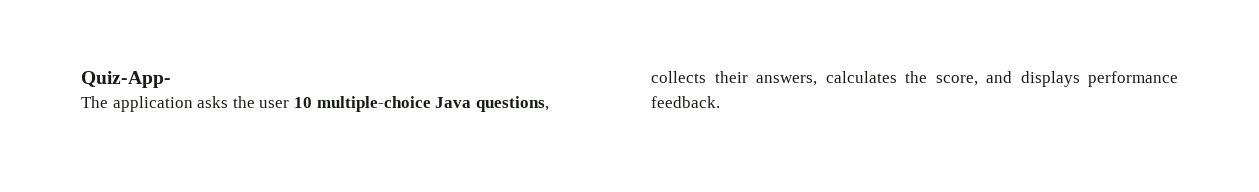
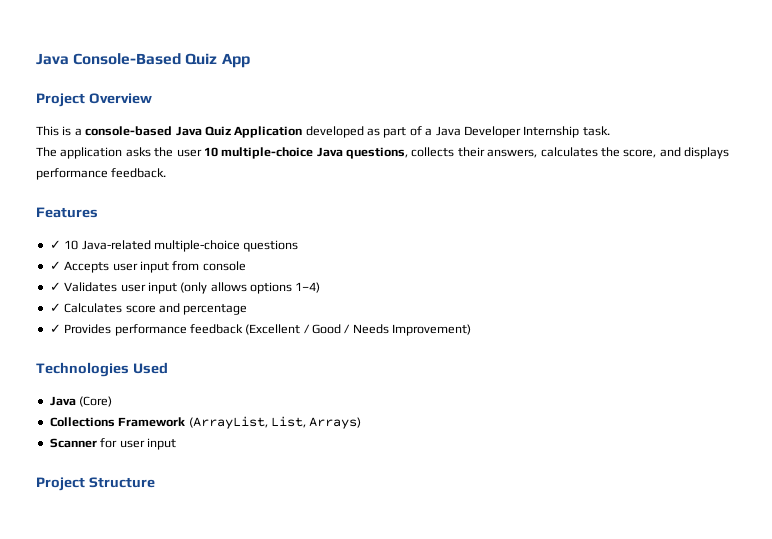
[81,71,171,88] Quiz-App- -> [36,53,250,68] [36,93,152,107] [36,126,610,138] Java Console-Based Quiz App // Project Overview // This is a console-based Java Quiz Application developed as part of a Java Developer Internship task.
(720, 102) none -> [36,207,98,218] [49,240,299,252] [49,261,246,273] [49,282,321,294] [49,303,248,315] [49,324,472,336] [36,362,168,377] [49,396,113,407] [49,416,362,429] [49,438,176,450] [36,477,155,491] // Features // ✓ 10 Java-related multiple-choice questions // ✓ Accepts user input from console // ✓ Validates user input (only allows options 1–4) // ✓ Calculates score and percentage // ✓ Provides performance feedback (Excellent / Good / Needs Improvement) // Technologies Used // Java (Core) // Collections Framework (ArrayList, List, Arrays) // Scanner for user input // Project Structure

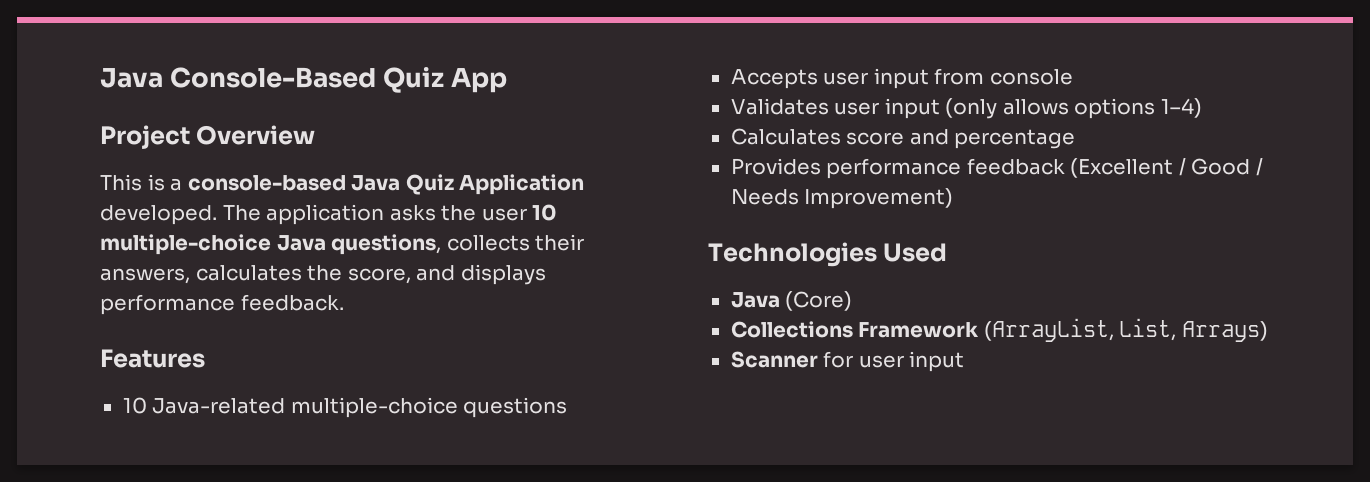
[305,126,610,138] developed as part of a Java Developer Internship task. // -> [100,205,217,225] developed.
[49,240,61,249] ✓ -> (205, 358) none
[49,261,61,270] ✓ -> (568, 407) none
[49,282,61,291] ✓ -> (1073, 77) none
[49,303,61,312] ✓ -> (1202, 108) none
[49,324,61,333] ✓ -> (1076, 139) none
[36,477,155,491] // Project Structure -> (965, 361) none

